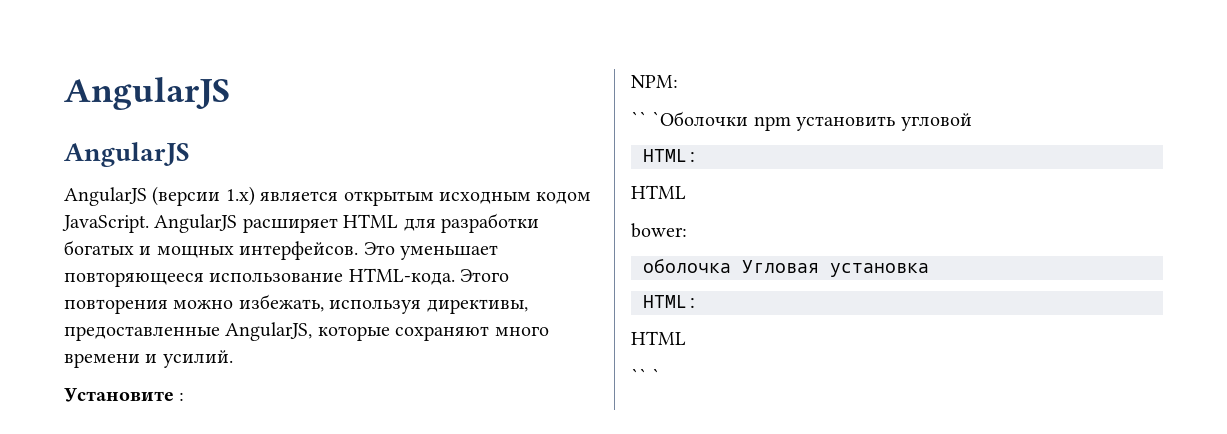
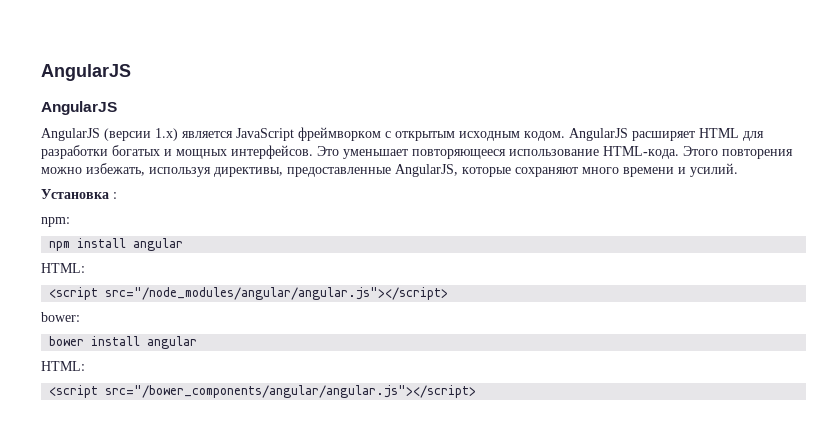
[343,191,592,206] [62,215,149,233] открытым исходным кодом JavaScript. -> [236,127,565,141] JavaScript фреймворком с открытым исходным кодом.
[64,388,174,402] Установите -> [41,189,109,199] Установка
[631,75,678,88] [631,111,972,131] [643,149,698,162] [631,185,686,199] NPM: // `` `Оболочки npm установить угловой // HTML: // HTML -> [41,217,70,227] [49,238,184,251] [41,263,85,273] [49,287,449,300] npm: // npm install angular // HTML: // <script src="/node_modules/angular/angular.js"></script>
[643,259,929,277] [643,295,698,308] [631,331,686,345] [631,368,661,383] оболочка Угловая установка // HTML: // HTML // `` ` -> [49,336,198,349] [41,361,85,371] [49,385,477,398] bower install angular // HTML: // <script src="/bower_components/angular/angular.js"></script>

